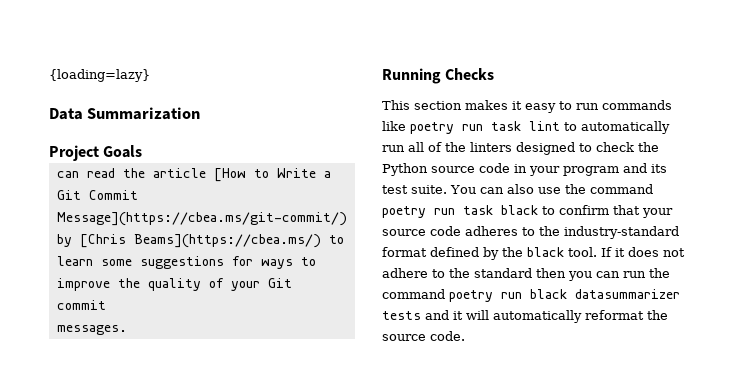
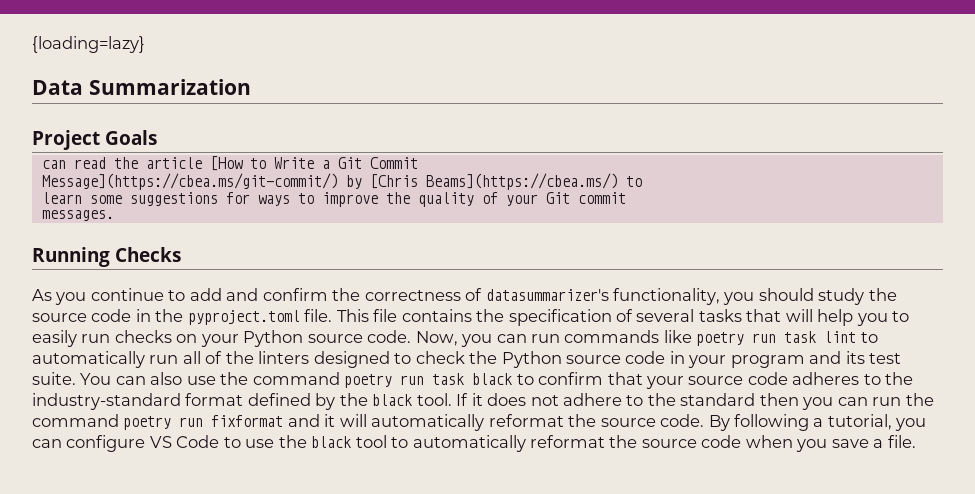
[382,100,572,113] This section makes it easy to -> [32,288,897,305] [32,309,910,326] [32,330,527,347] As you continue to add and confirm the correctness of datasummarizer's functionality, you should study the source code in the pyproject.toml file. This file contains the specification of several tasks that will help you to easily run checks on your Python source code. Now, you can
[530,289,680,299] [382,311,421,320] black datasummarizer tests -> [211,415,284,427] fixformat
(465, 336) none -> [708,414,927,431] [32,435,916,452] By following a tutorial, you can configure VS Code to use the black tool to automatically reformat the source code when you save a file.

